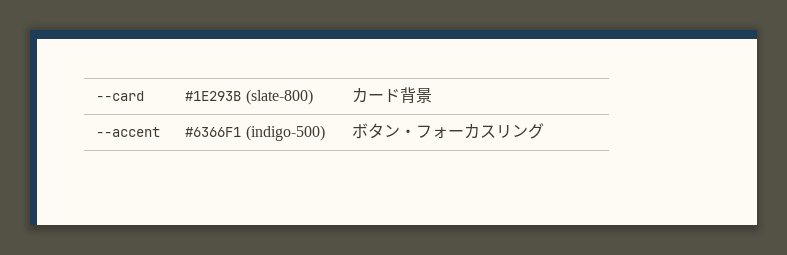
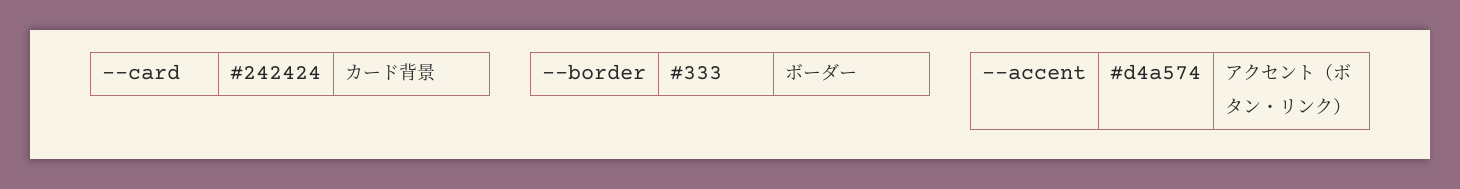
[185,89,313,105] #1E293B (slate-800) -> [229,66,321,80] #242424
[96,127,161,137] [185,125,325,141] [352,123,545,139] --accent | #6366F1 (indigo-500) | ボタン・フォーカスリング -> [541,64,646,80] [669,66,722,80] [784,63,857,81] [981,66,1086,80] [1109,64,1201,80] [1224,63,1351,81] [1224,98,1351,115] --border | #333 | ボーダー // --accent | #d4a574 | アクセント（ボタン・リンク）

